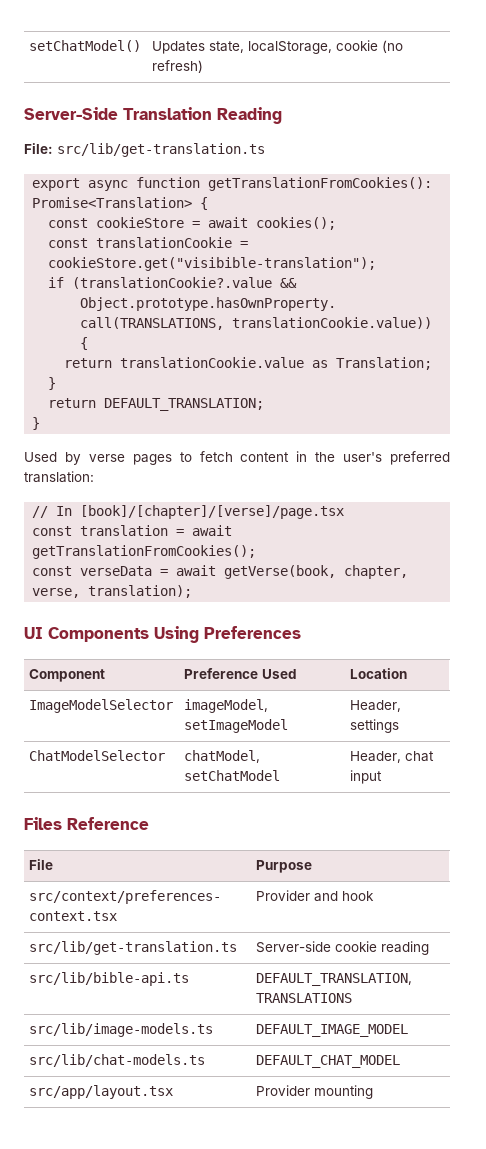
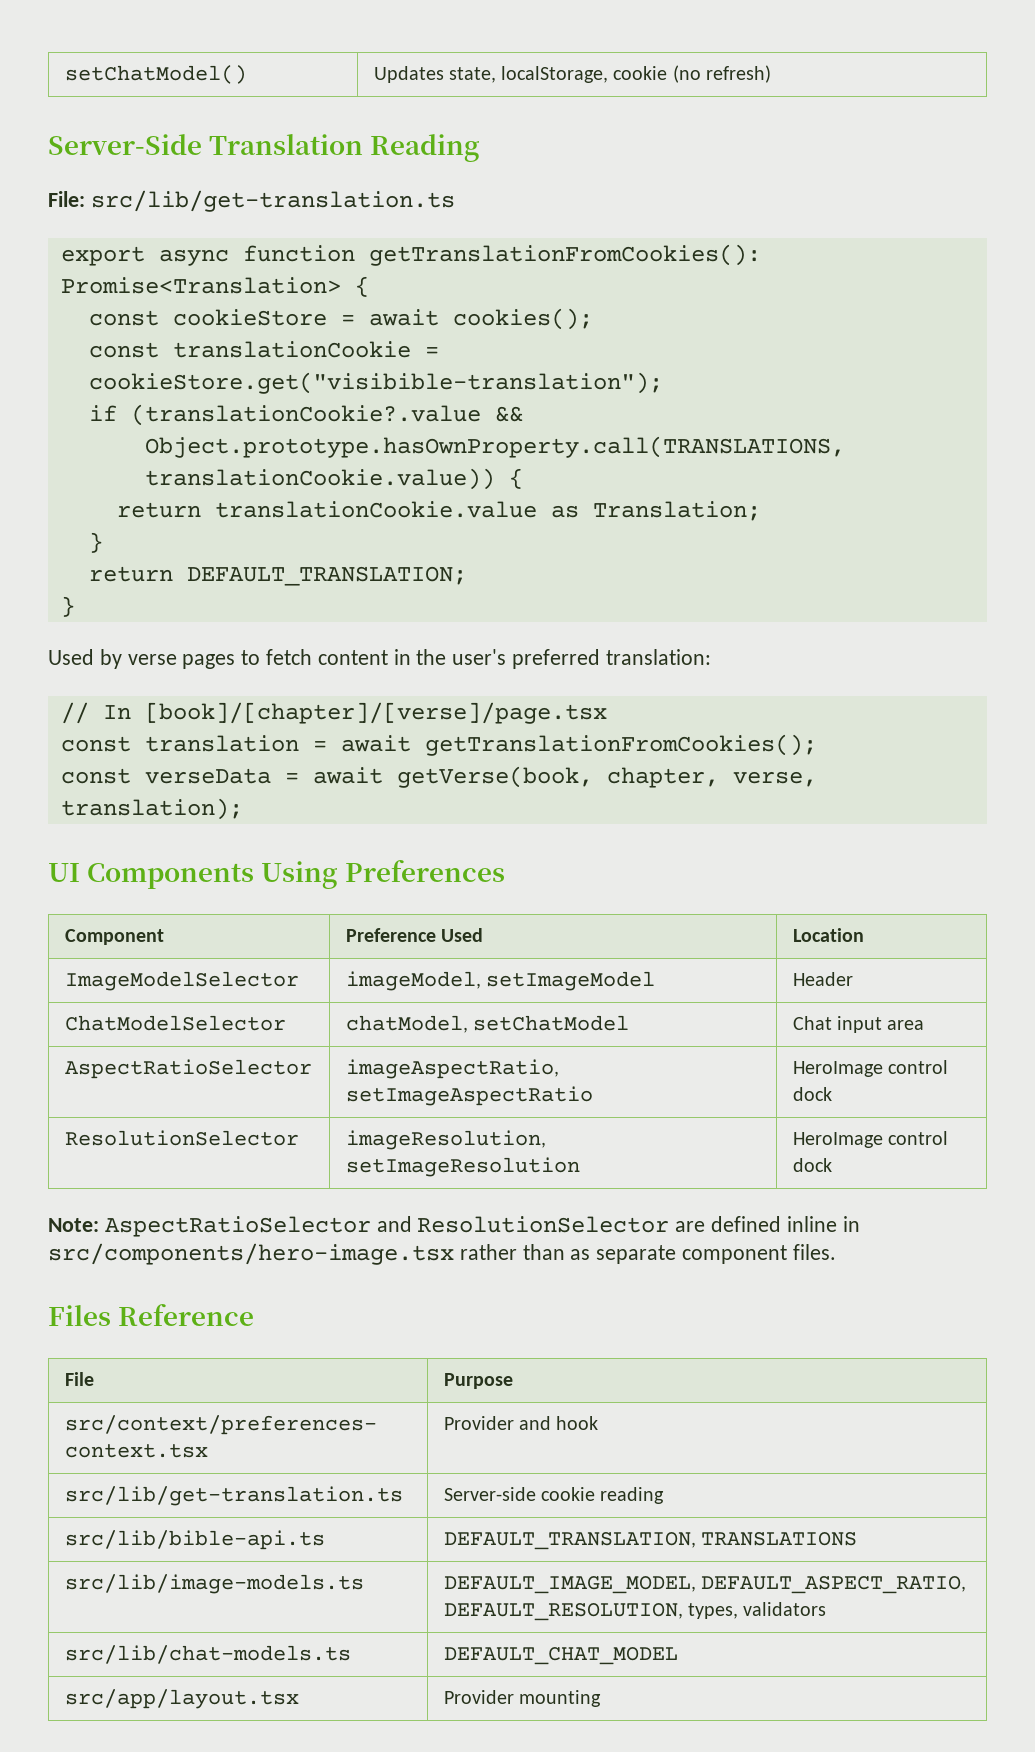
[350,700,402,712] [350,719,400,733] Header, settings -> [792,972,853,986] Header
[350,751,435,763] Header, chat -> [792,1016,832,1030] Chat
(383, 777) none -> [887,1020,925,1030] [64,1059,312,1079] [345,1059,559,1079] [345,1086,593,1106] [792,1060,948,1077] [792,1087,832,1101] [64,1130,299,1146] [345,1130,546,1150] [345,1157,580,1177] [792,1131,948,1148] [792,1158,832,1172] [48,1216,860,1237] [48,1243,836,1265] area // AspectRatioSelector | imageAspectRatio, setImageAspectRatio | HeroImage control dock // ResolutionSelector | imageResolution, setImageResolution | HeroImage control dock // Note: AspectRatioSelector and ResolutionSelector are defined inline in src/components/hero-image.tsx rather than as separate component files.
[256,1024,409,1037] DEFAULT_IMAGE_MODEL -> [443,1576,966,1594] [443,1602,827,1621] DEFAULT_IMAGE_MODEL, DEFAULT_ASPECT_RATIO, DEFAULT_RESOLUTION, types, validators

